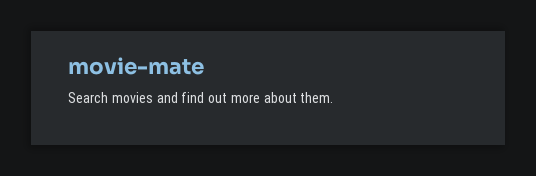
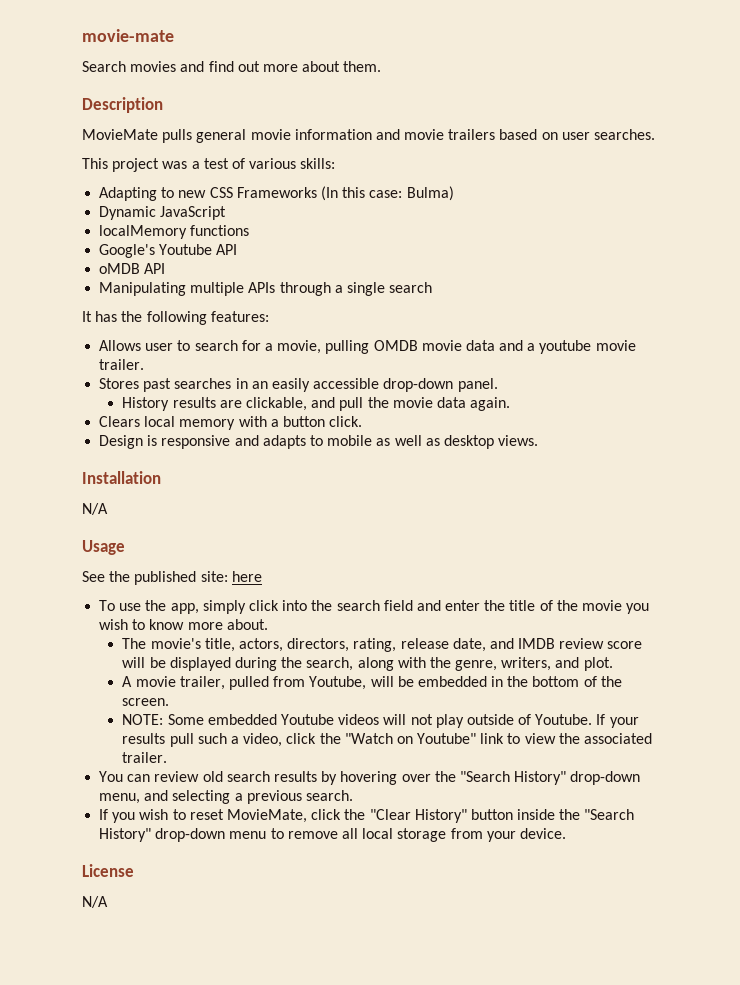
(334, 97) none -> [82,97,163,113] [82,129,656,143] [82,158,336,172] [99,186,454,201] [99,206,227,220] [99,225,250,239] [99,244,238,258] [99,263,166,274] [99,282,433,296] [82,311,269,325] [99,340,636,354] [99,359,145,370] [99,378,498,392] [122,397,511,411] [99,416,363,430] [99,435,539,449] [82,471,161,484] [82,503,108,515] [82,540,125,555] [82,571,262,585] [99,600,650,614] [99,619,268,630] [122,638,643,652] [122,657,613,671] [122,676,622,690] [122,698,170,706] [122,714,639,728] [122,733,652,747] [122,752,168,763] [99,771,641,785] [99,790,353,804] [99,809,635,823] [99,828,566,842] [82,864,134,877] [82,896,108,908] // Description // MovieMate pulls general movie information and movie trailers based on user searches. // This project was a test of various skills: // Adapting to new CSS Frameworks (In this case: Bulma) // Dynamic JavaScript // localMemory functions // Google's Youtube API // oMDB API // Manipulating multiple APIs through a single search // It has the following features: // Allows user to search for a movie, pulling OMDB movie data and a youtube movie trailer. // Stores past searches in an easily accessible drop-down panel. // History results are clickable, and pull the movie data again. // Clears local memory with a button click. // Design is responsive and adapts to mobile as well as desktop views. // Installation // N/A // Usage // See the published site: here // To use the app, simply click into the search field and enter the title of the movie you wish to know more about. // The movie's title, actors, directors, rating, release date, and IMDB review score will be displayed during the search, along with the genre, writers, and plot. // A movie trailer, pulled from Youtube, will be embedded in the bottom of the screen. // NOTE: Some embedded Youtube videos will not play outside of Youtube. If your results pull such a video, click the "Watch on Youtube" link to view the associated trailer. // You can review old search results by hovering over the "Search History" drop-down menu, and selecting a previous search. // If you wish to reset MovieMate, click the "Clear History" button inside the "Search History" drop-down menu to remove all local storage from your device. // License // N/A

